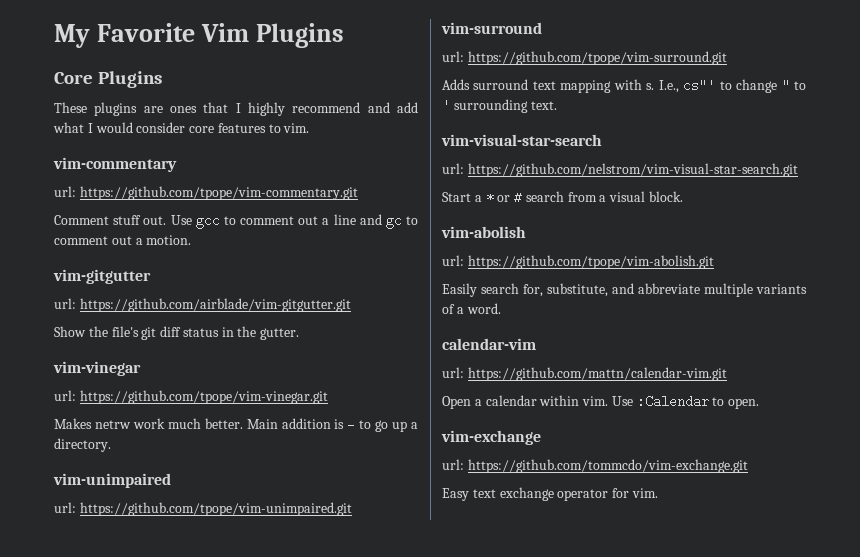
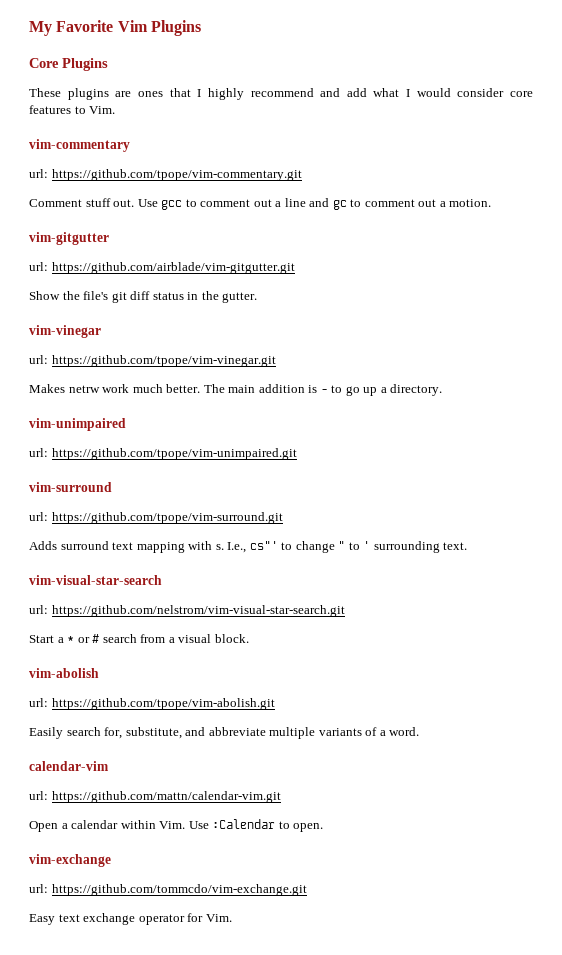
[283,123,310,133] vim. -> [89,106,116,114] Vim.
[246,419,278,429] Main -> [203,384,256,393] The main
[582,396,609,406] vim. -> [159,821,186,829] Vim.
[631,488,658,498] vim. -> [205,914,232,922] Vim.

